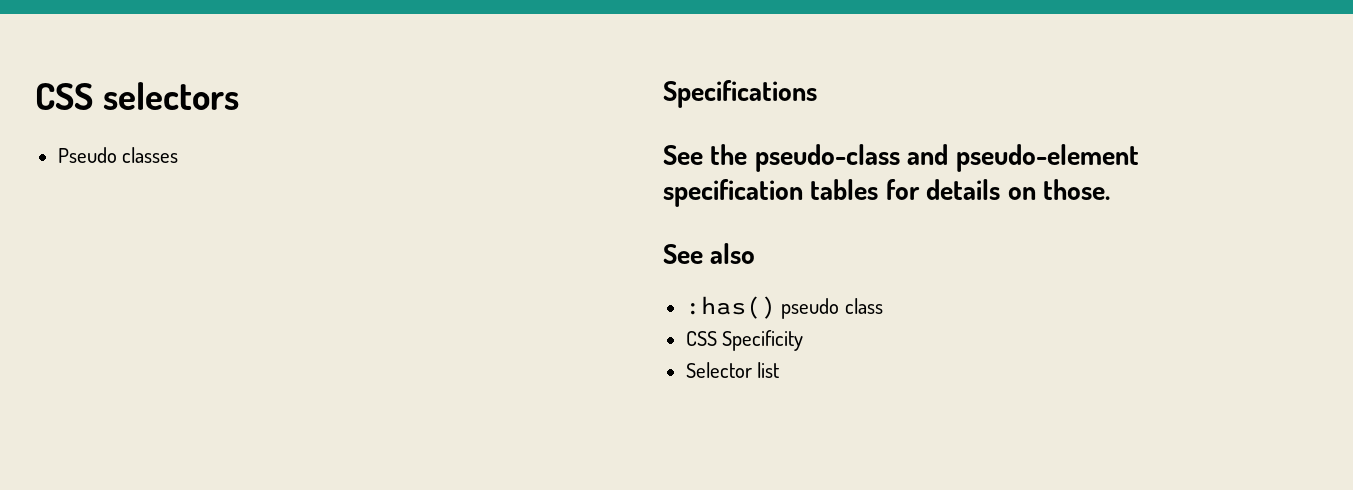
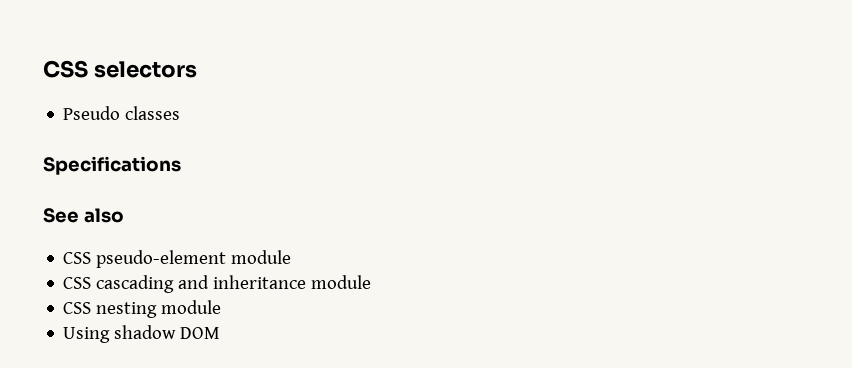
[710,144,1139,172] [663,179,1111,207] [663,243,756,264] [685,296,883,319] [685,330,804,351] [685,362,780,378] the pseudo-class and pseudo-element specification tables for details on those. // See also // :has() pseudo class // CSS Specificity // Selector list -> [83,208,124,223] [63,250,292,268] [63,275,372,293] [63,300,222,318] [63,325,221,343] also // CSS pseudo-element module // CSS cascading and inheritance module // CSS nesting module // Using shadow DOM

